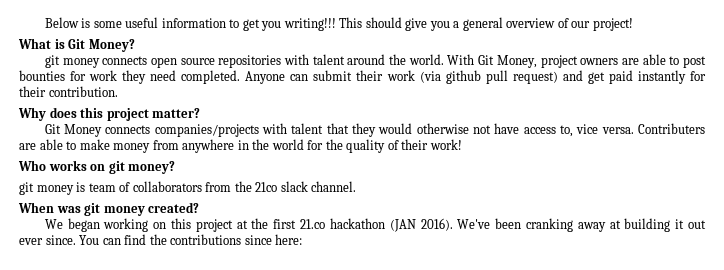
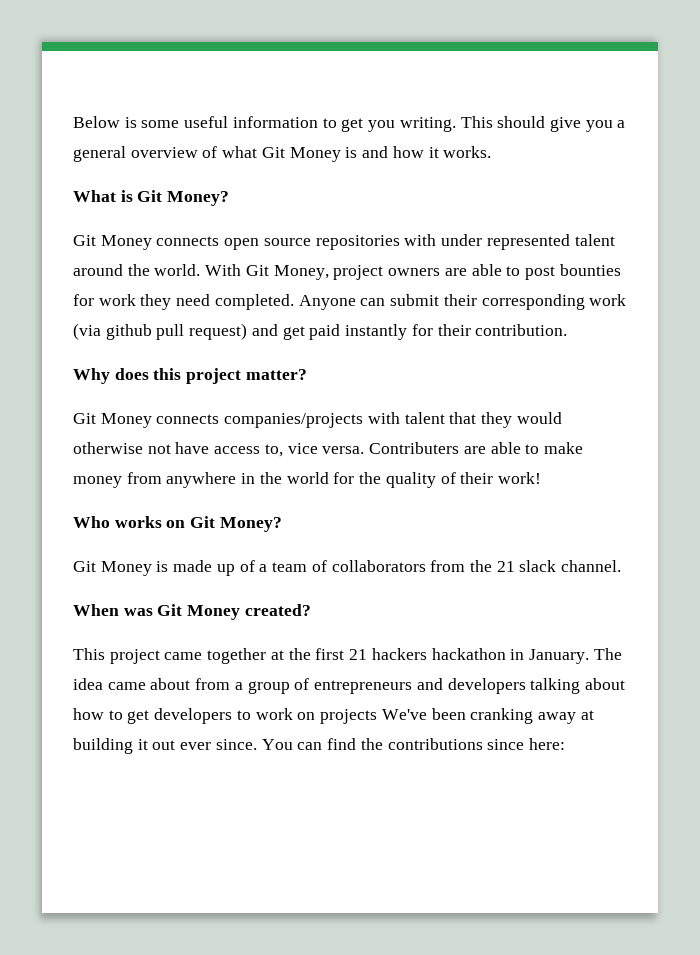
[283,18,336,31] writing!!! -> [399,117,456,132] writing.
[571,18,633,31] our project! -> [222,146,492,162] what Git Money is and how it works.
[44,55,100,68] git money -> [73,235,152,250] Git Money
(309, 59) none -> [441,234,570,250] under represented
(384, 75) none -> [481,294,585,310] corresponding
[108,161,176,174] [19,182,86,195] git money? // git money is -> [190,516,282,532] [73,560,268,576] Git Money? // Git Money is made up of a
[255,182,278,192] 21co -> [496,561,515,572] 21
[84,203,145,216] git money -> [157,604,241,620] Git Money
[44,218,453,232] We began working on this project at the first 21.co hackathon (JAN 2016). -> [73,648,622,664] [73,678,625,694] [73,708,378,724] This project came together at the first 21 hackers hackathon in January. The idea came about from a group of entrepreneurs and developers talking about how to get developers to work on projects

